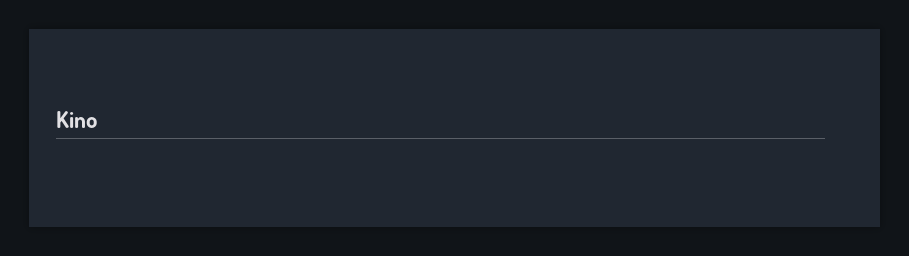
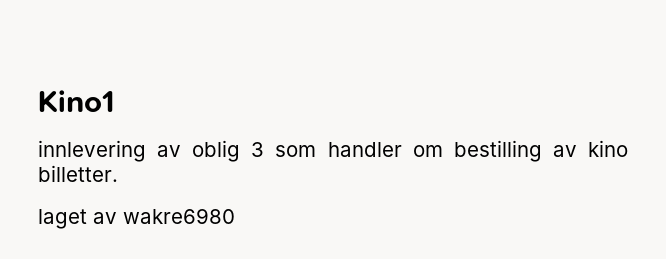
[56,111,97,128] Kino -> [38,90,115,113] [38,140,628,162] [38,165,118,182] [38,208,235,229] Kino1 // innlevering av oblig 3 som handler om bestilling av kino billetter. // laget av wakre6980

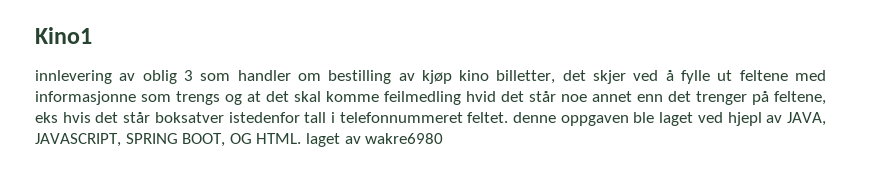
[587,140,628,157] [38,165,118,182] kino billetter. // -> [421,70,826,84] [35,91,826,105] [35,112,827,126] [35,133,302,147] kjøp kino billetter, det skjer ved å fylle ut feltene med informasjonne som trengs og at det skal komme feilmedling hvid det står noe annet enn det trenger på feltene, eks hvis det står boksatver istedenfor tall i telefonnummeret feltet. denne oppgaven ble laget ved hjepl av JAVA, JAVASCRIPT, SPRING BOOT, OG HTML.

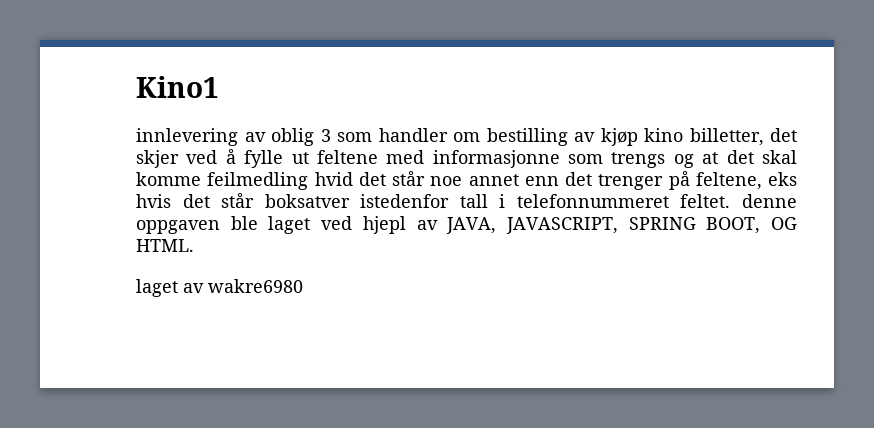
(302, 138) none -> (194, 245) //

